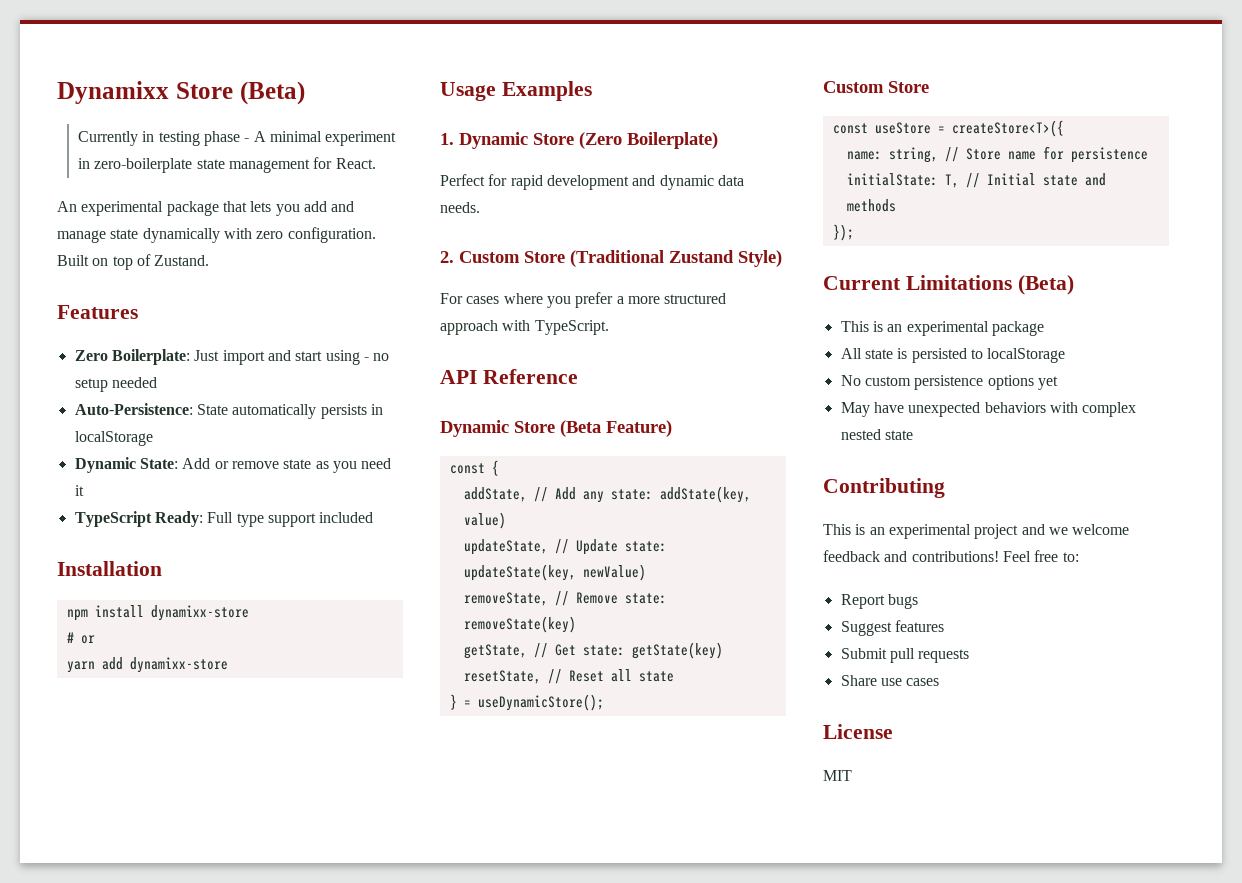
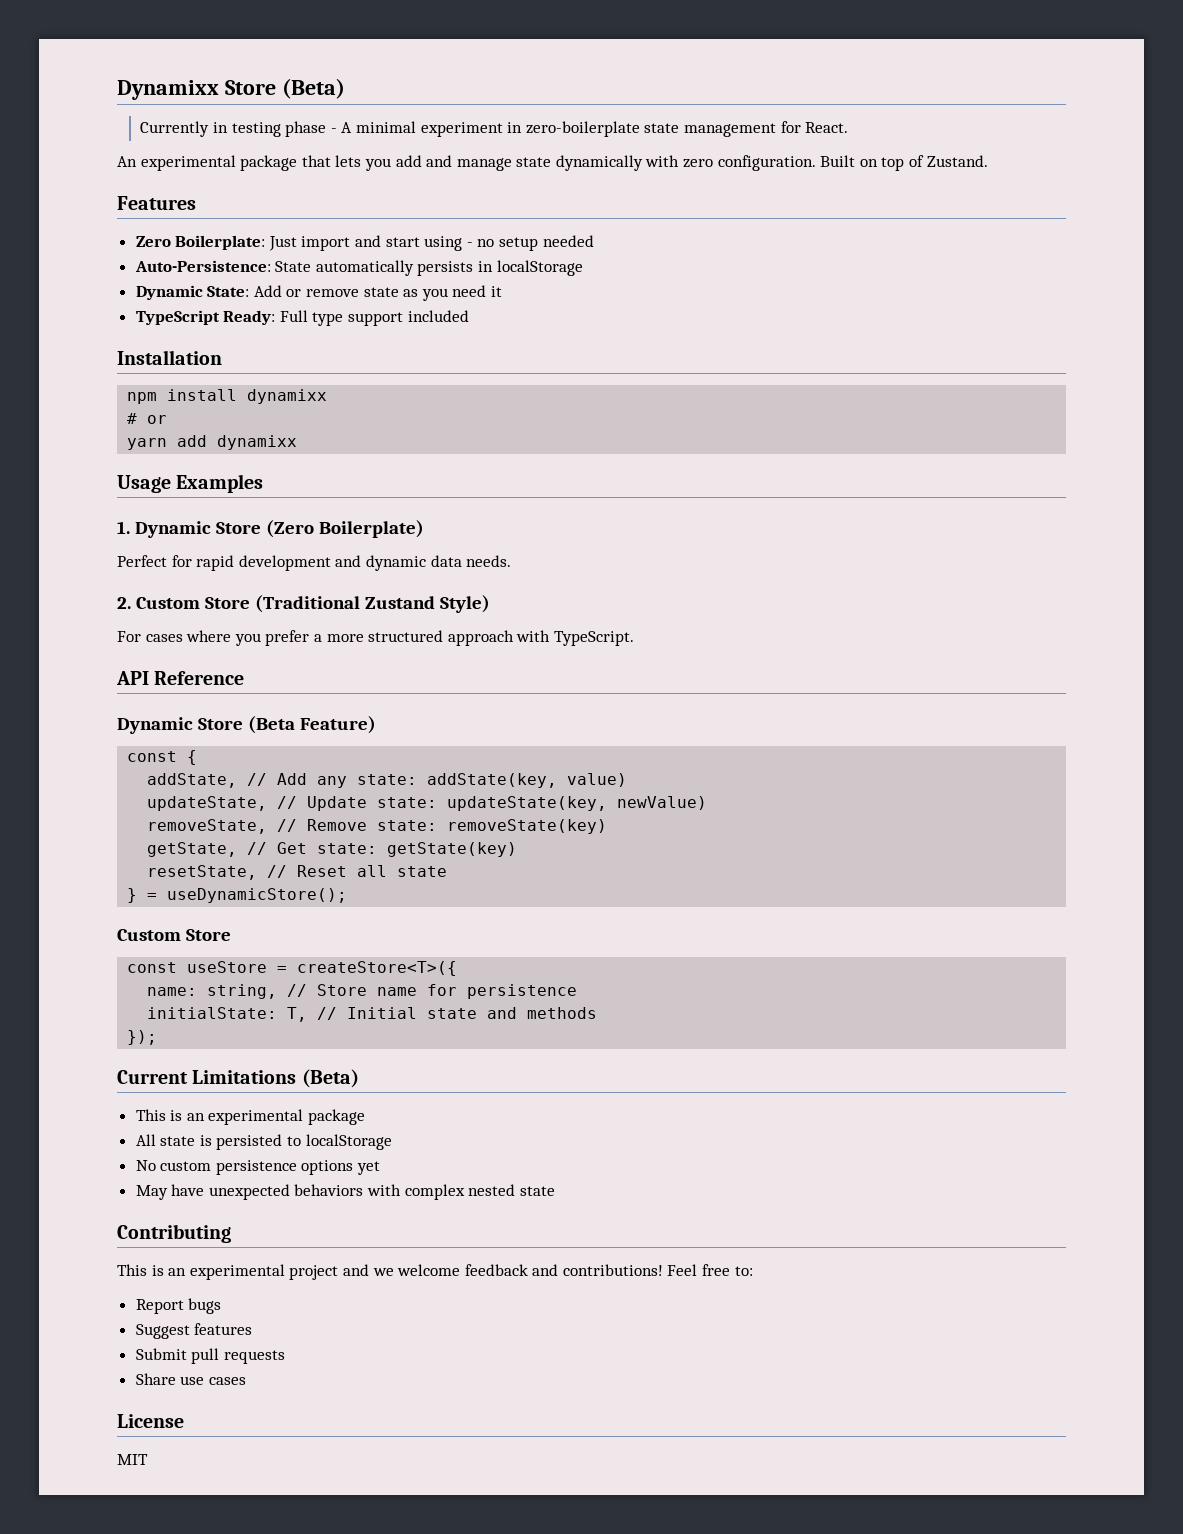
[150,605,249,621] dynamixx-store -> [247,389,328,404] dynamixx
[129,657,228,673] dynamixx-store -> [217,435,298,450] dynamixx

